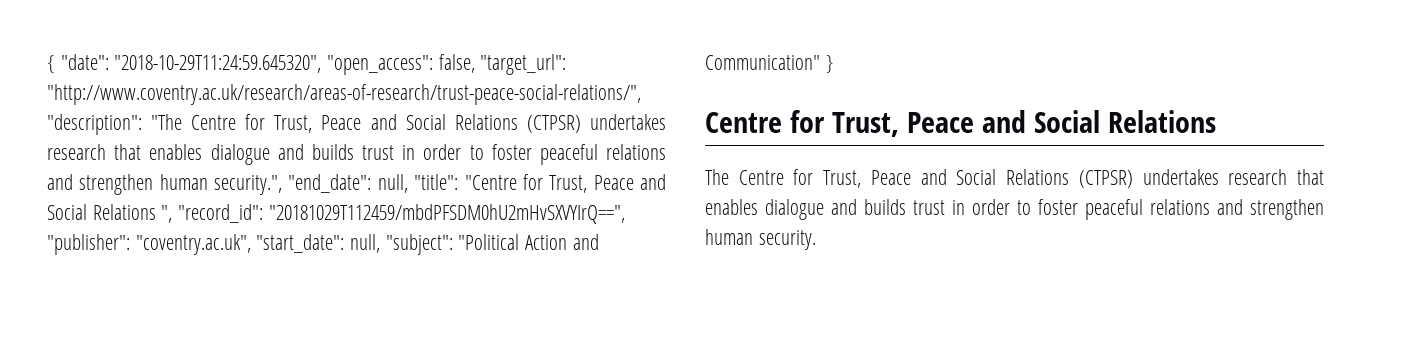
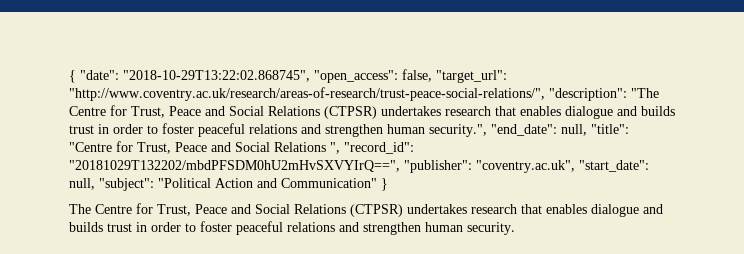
[114,55,322,73] "2018-10-29T11:24:59.645320", -> [123,70,310,82] "2018-10-29T13:22:02.868745",
[268,204,625,224] "20181029T112459/mbdPFSDM0hU2mHvSXVYIrQ==", -> [69,160,400,172] "20181029T132202/mbdPFSDM0hU2mHvSXVYIrQ==",
[705,110,1216,137] // Centre for Trust, Peace and Social Relations -> (388, 184) none

